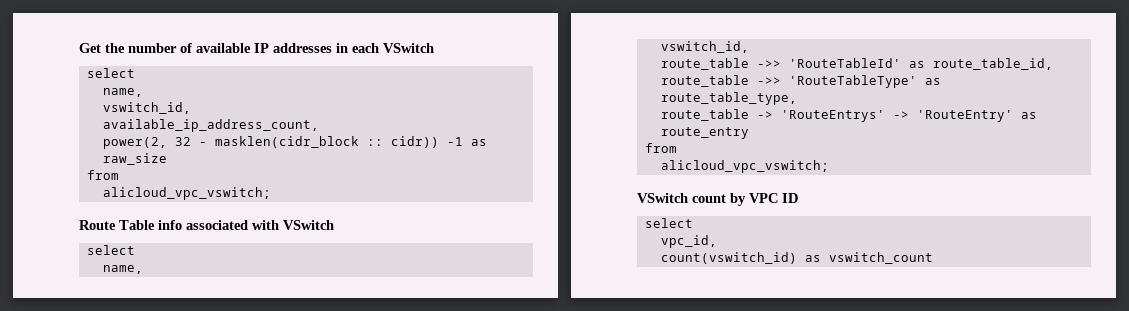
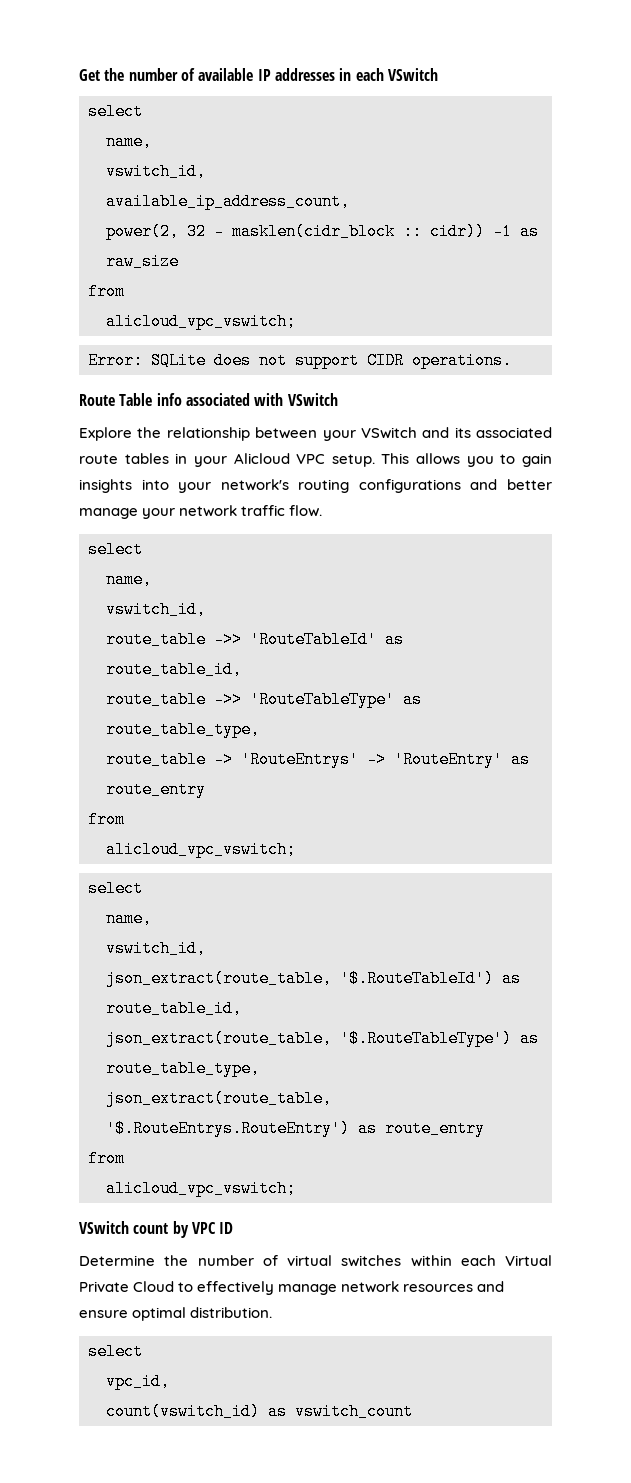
(272, 193) none -> [88,352,512,369] // Error: SQLite does not support CIDR operations.
(334, 225) none -> [79,427,552,441] [79,453,552,467] [79,479,552,493] [79,505,323,519] // Explore the relationship between your VSwitch and its associated route tables in your Alicloud VPC setup. This allows you to gain insights into your network's routing configurations and better manage your network traffic flow.
(830, 166) none -> [88,880,143,897] [106,910,152,927] [106,940,206,957] [106,970,521,987] [106,1000,242,1017] [106,1030,539,1047] [106,1060,260,1077] [106,1090,332,1107] [106,1120,485,1137] [88,1150,125,1167] [106,1180,296,1197] // select // name, // vswitch_id, // json_extract(route_table, '$.RouteTableId') as route_table_id, // json_extract(route_table, '$.RouteTableType') as route_table_type, // json_extract(route_table, '$.RouteEntrys.RouteEntry') as route_entry // from // alicloud_vpc_vswitch;
(798, 198) none -> [79,1255,552,1267] [79,1281,505,1295] [79,1307,273,1321] // Determine the number of virtual switches within each Virtual Private Cloud to effectively manage network resources and ensure optimal distribution.

